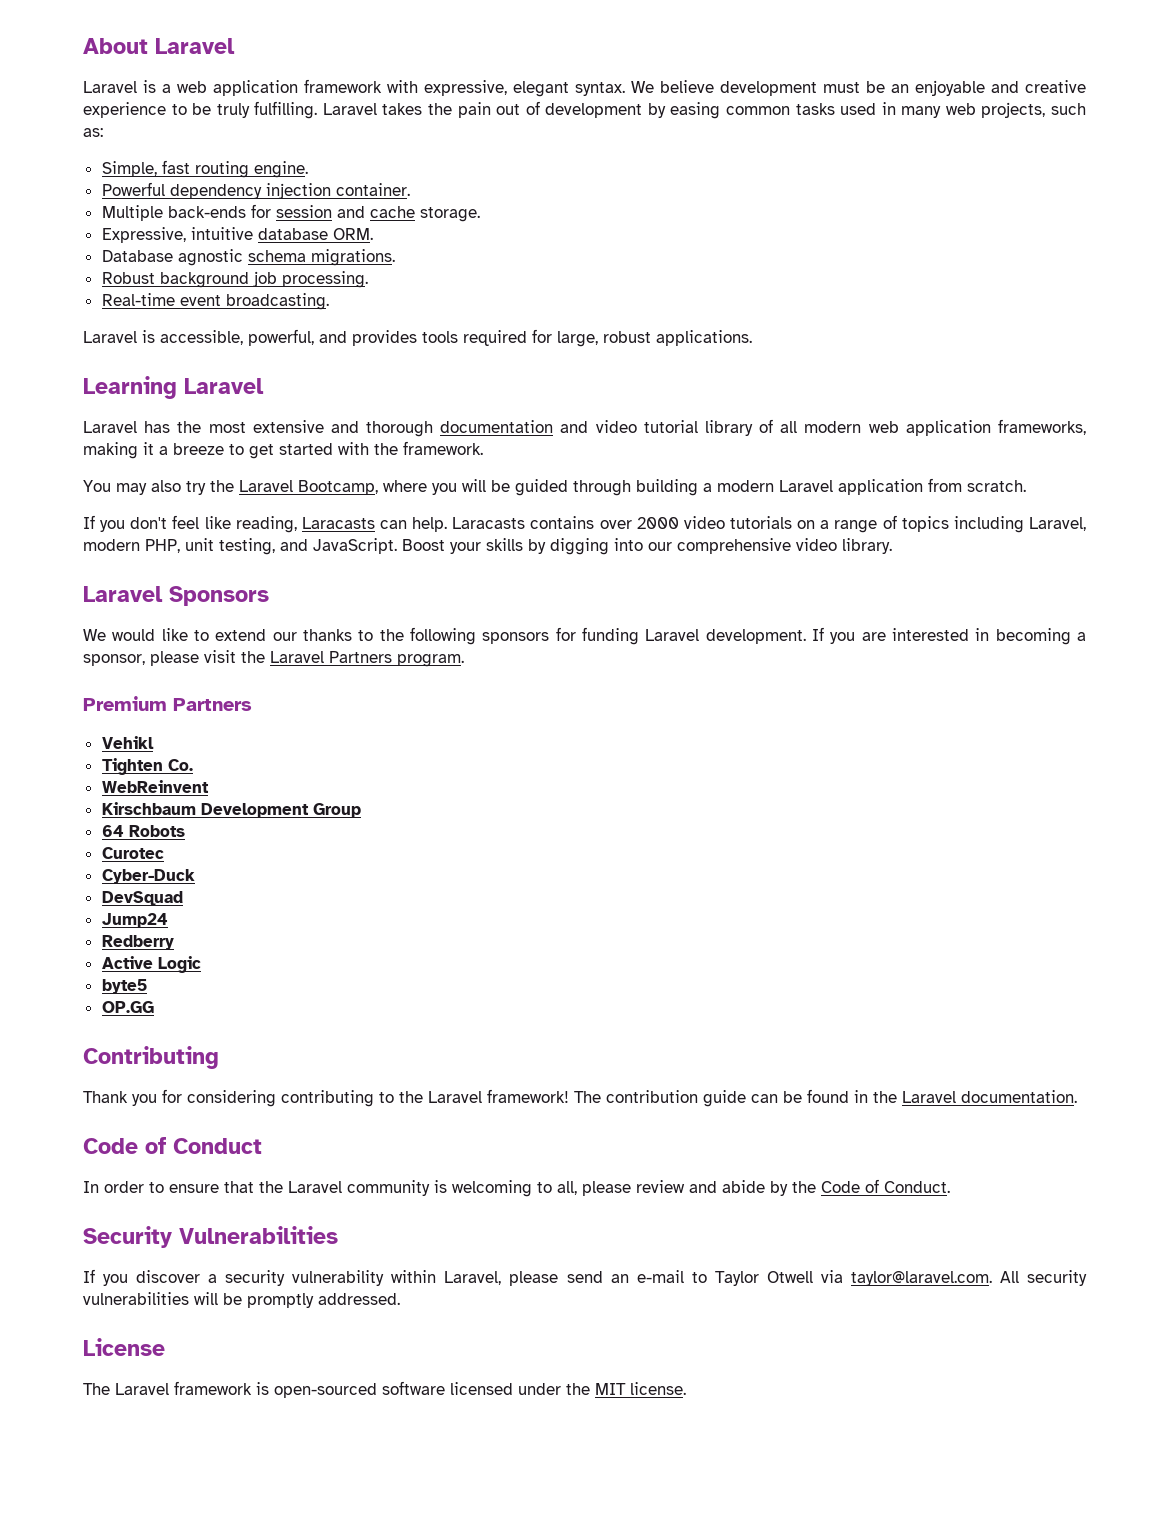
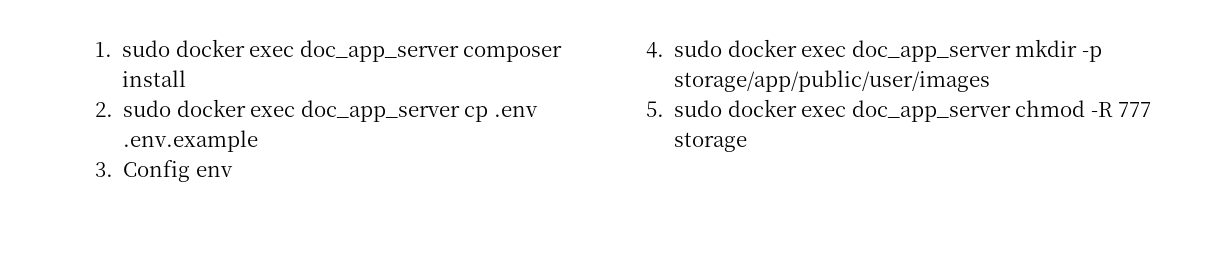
[83,38,235,54] [83,79,1086,97] [83,101,1086,119] [83,128,103,137] [101,160,308,178] [101,182,410,199] [101,204,480,222] [101,227,373,243] [101,249,395,266] [101,271,368,288] [101,293,329,310] [83,329,752,347] [83,376,264,399] [83,419,1086,437] [83,441,483,459] [83,478,1026,496] [83,515,1086,533] [83,538,892,555] [83,586,269,606] [83,627,1087,645] [83,650,464,667] [83,696,252,711] [101,736,154,749] [101,758,193,775] [101,780,209,793] [101,802,361,818] [101,825,185,837] [101,847,164,859] [101,869,195,884] [101,891,183,906] [101,913,168,928] [101,935,174,950] [101,956,201,973] [101,979,147,994] [101,1001,154,1013] [83,1046,219,1069] [83,1089,1077,1107] [83,1137,262,1154] [83,1179,950,1197] [83,1226,338,1248] [83,1269,1087,1286] [83,1292,400,1308] [83,1338,165,1356] [83,1381,686,1398] About Laravel // Laravel is a web application framework with expressive, elegant syntax. We believe development must be an enjoyable and creative experience to be truly fulfilling. Laravel takes the pain out of development by easing common tasks used in many web projects, such as: // Simple, fast routing engine. // Powerful dependency injection container. // Multiple back-ends for session and cache storage. // Expressive, intuitive database ORM. // Database agnostic schema migrations. // Robust background job processing. // Real-time event broadcasting. // Laravel is accessible, powerful, and provides tools required for large, robust applications. // Learning Laravel // Laravel has the most extensive and thorough documentation and video tutorial library of all modern web application frameworks, making it a breeze to get started with the framework. // You may also try the Laravel Bootcamp, where you will be guided through building a modern Laravel application from scratch. // If you don't feel like reading, Laracasts can help. Laracasts contains over 2000 video tutorials on a range of topics including Laravel, modern PHP, unit testing, and JavaScript. Boost your skills by digging into our comprehensive video library. // Laravel Sponsors // We would like to extend our thanks to the following sponsors for funding Laravel development. If you are interested in becoming a sponsor, please visit the Laravel Partners program. // Premium Partners // Vehikl // Tighten Co. // WebReinvent // Kirschbaum Development Group // 64 Robots // Curotec // Cyber-Duck // DevSquad // Jump24 // Redberry // Active Logic // byte5 // OP.GG // Contributing // Thank you for considering contributing to the Laravel framework! The contribution guide can be found in the Laravel documentation. // Code of Conduct // In order to ensure that the Laravel community is welcoming to all, please review and abide by the Code of Conduct. // Security Vulnerabilities // If you discover a security vulnerability within Laravel, please send an e-mail to Taylor Otwell via taylor@laravel.com. All security vulnerabilities will be promptly addressed. // License // The Laravel framework is open-sourced software licensed under the MIT license. -> [95,39,563,62] [122,70,187,87] [95,99,538,122] [123,130,259,152] [95,160,233,182] [646,39,1102,62] [674,70,991,92] [646,99,1152,122] [674,132,748,152] 1. sudo docker exec doc_app_server composer install // 2. sudo docker exec doc_app_server cp .env .env.example // 3. Config env // 4. sudo docker exec doc_app_server mkdir -p storage/app/public/user/images // 5. sudo docker exec doc_app_server chmod -R 777 storage

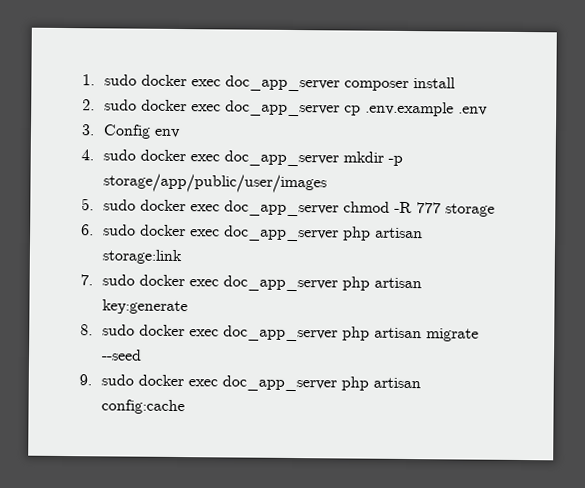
(489, 114) none -> [365,101,455,117] .env.example
[123,130,259,152] .env.example -> (489, 111) none
(748, 142) none -> [81,224,424,242] [102,249,183,265] [80,274,423,292] [102,299,189,315] [80,324,480,342] [101,349,143,361] [79,374,422,392] [101,399,186,415] // 6. sudo docker exec doc_app_server php artisan storage:link // 7. sudo docker exec doc_app_server php artisan key:generate // 8. sudo docker exec doc_app_server php artisan migrate --seed // 9. sudo docker exec doc_app_server php artisan config:cache

